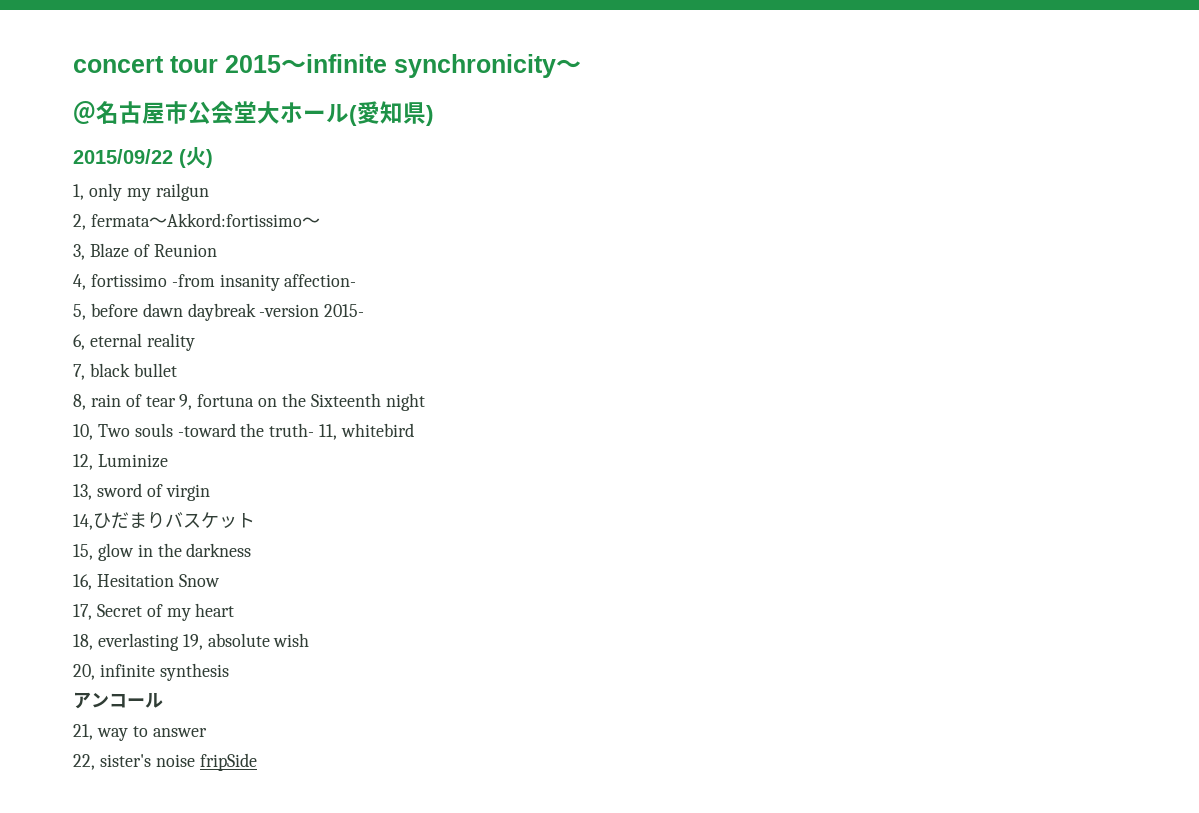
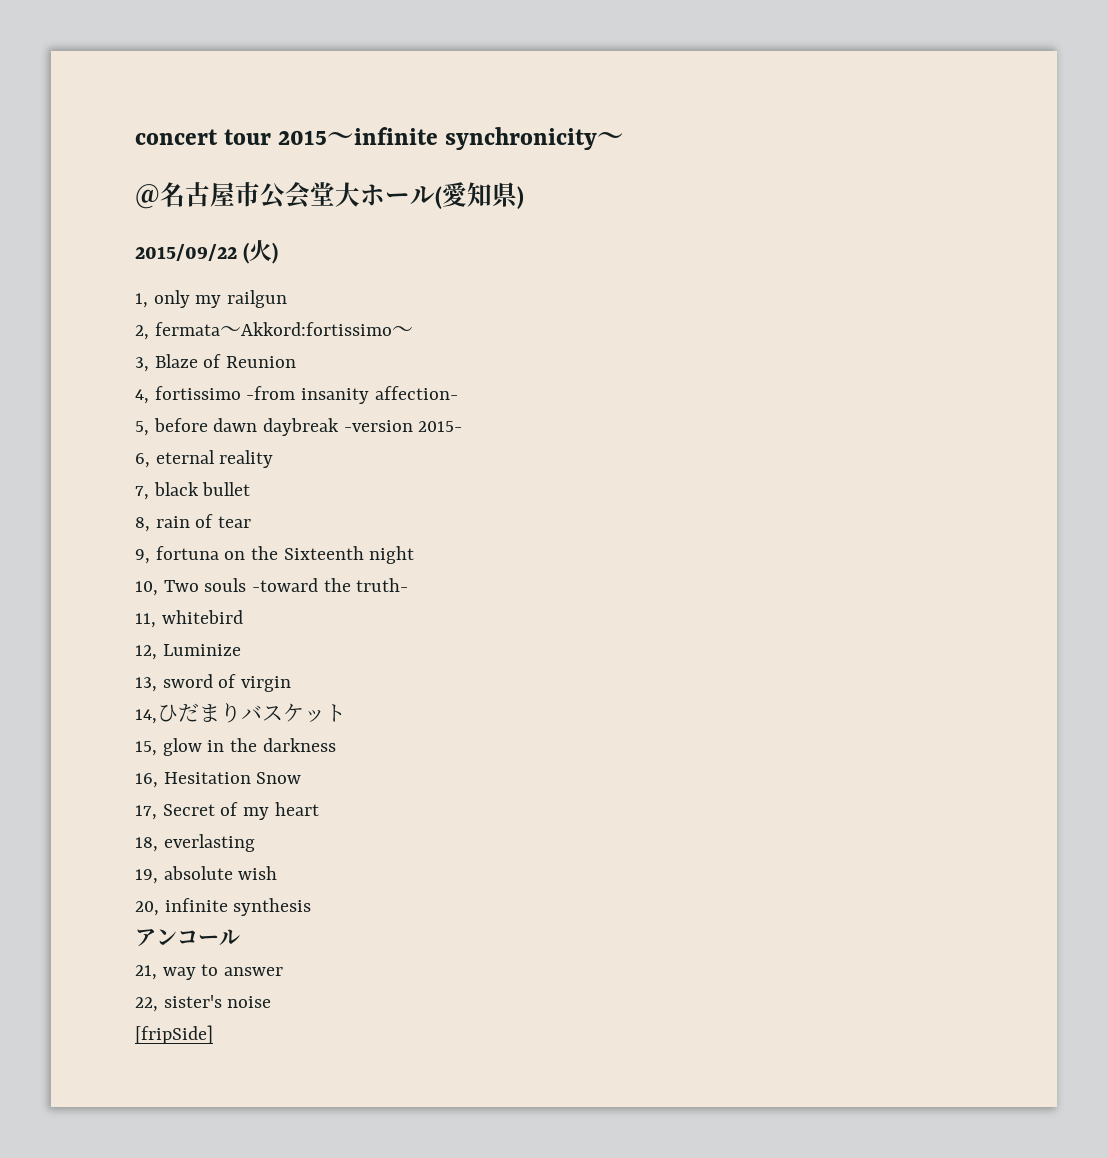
(176, 401) none -> (252, 522) //
(315, 430) none -> (409, 585) //
(179, 642) none -> (255, 843) //
[199,753,257,771] fripSide -> [135,1025,213,1044] // [fripSide]

